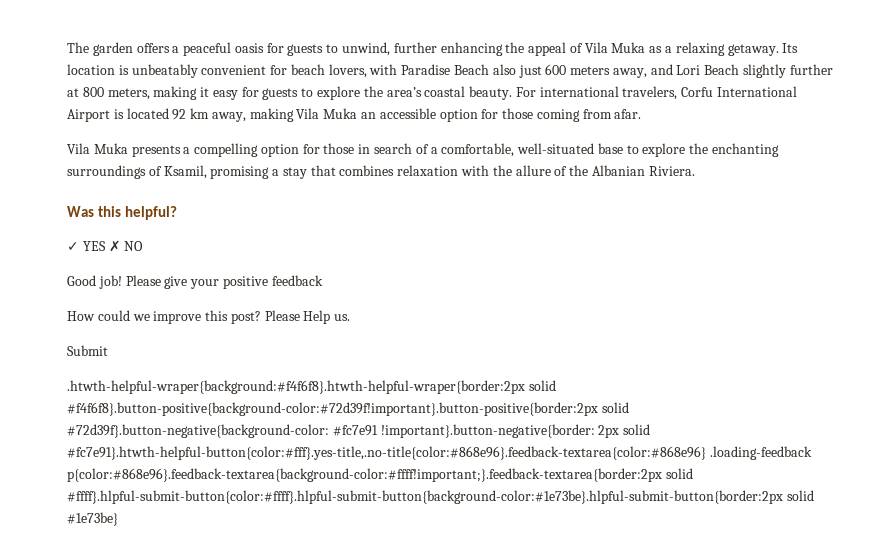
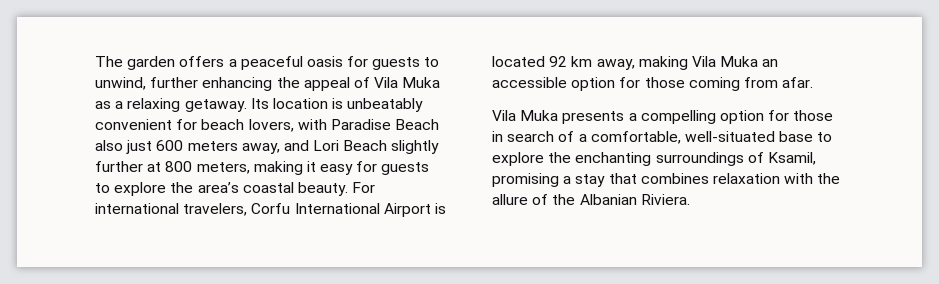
[67,206,177,220] [67,240,144,252] [67,275,323,289] [67,310,351,324] [67,345,108,356] [67,380,556,394] [67,402,629,416] [67,424,651,438] [67,446,812,460] [67,468,693,482] [67,490,814,504] [67,512,118,526] // Was this helpful? // ✓ YES ✗ NO // Good job! Please give your positive feedback // How could we improve this post? Please Help us. // Submit // .htwth-helpful-wraper{background:#f4f6f8}.htwth-helpful-wraper{border:2px solid #f4f6f8}.button-positive{background-color:#72d39f!important}.button-positive{border:2px solid #72d39f}.button-negative{background-color: #fc7e91 !important}.button-negative{border: 2px solid #fc7e91}.htwth-helpful-button{color:#fff}.yes-title,.no-title{color:#868e96}.feedback-textarea{color:#868e96} .loading-feedback p{color:#868e96}.feedback-textarea{background-color:#ffff!important;}.feedback-textarea{border:2px solid #ffff}.hlpful-submit-button{color:#ffff}.hlpful-submit-button{background-color:#1e73be}.hlpful-submit-button{border:2px solid #1e73be} -> (690, 199) none

